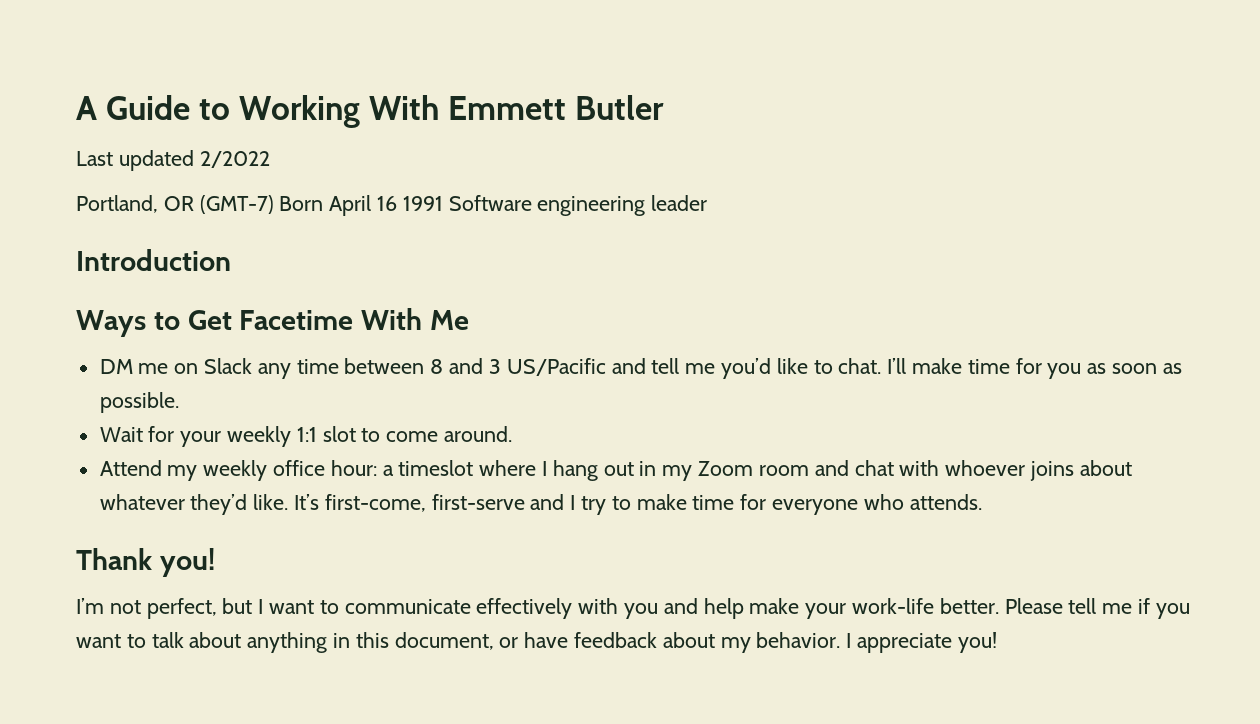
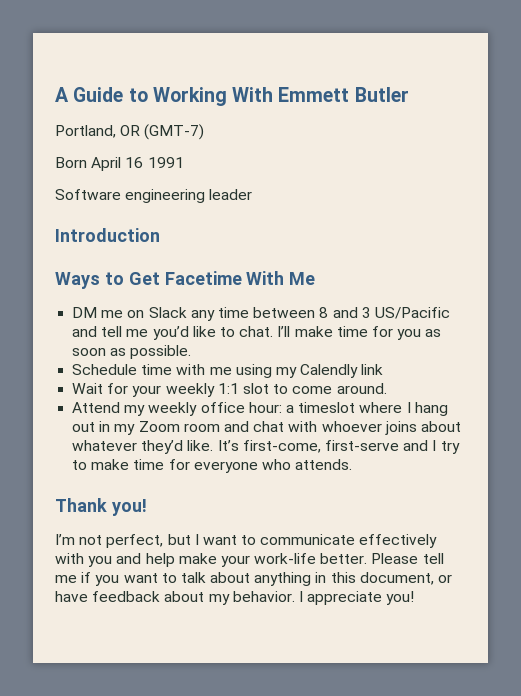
[76,150,270,171] // Last updated 2/2022 -> (409, 94) none
(274, 204) none -> (205, 132) //
(443, 203) none -> (184, 162) //
(179, 402) none -> [72,364,384,378] // Schedule time with me using my Calendly link

